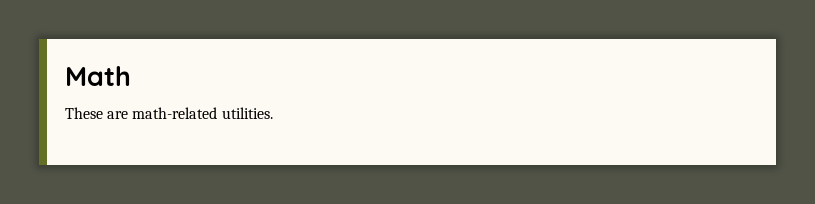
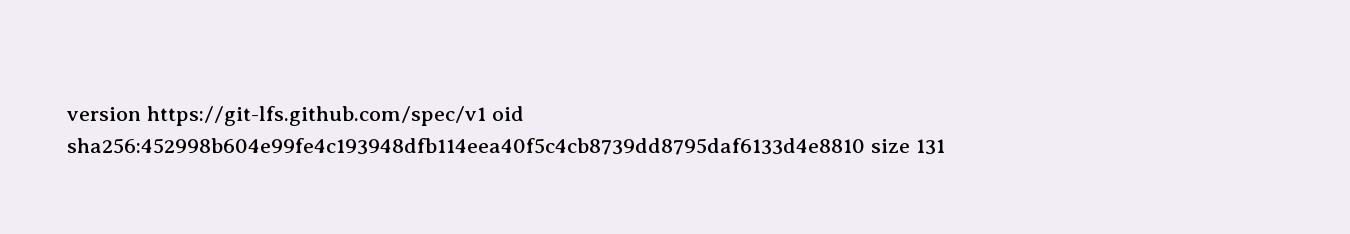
[65,66,131,86] [65,107,273,119] Math // These are math-related utilities. -> [67,106,524,126] [67,138,945,155] version https://git-lfs.github.com/spec/v1 oid sha256:452998b604e99fe4c193948dfb114eea40f5c4cb8739dd8795daf6133d4e8810 size 131

